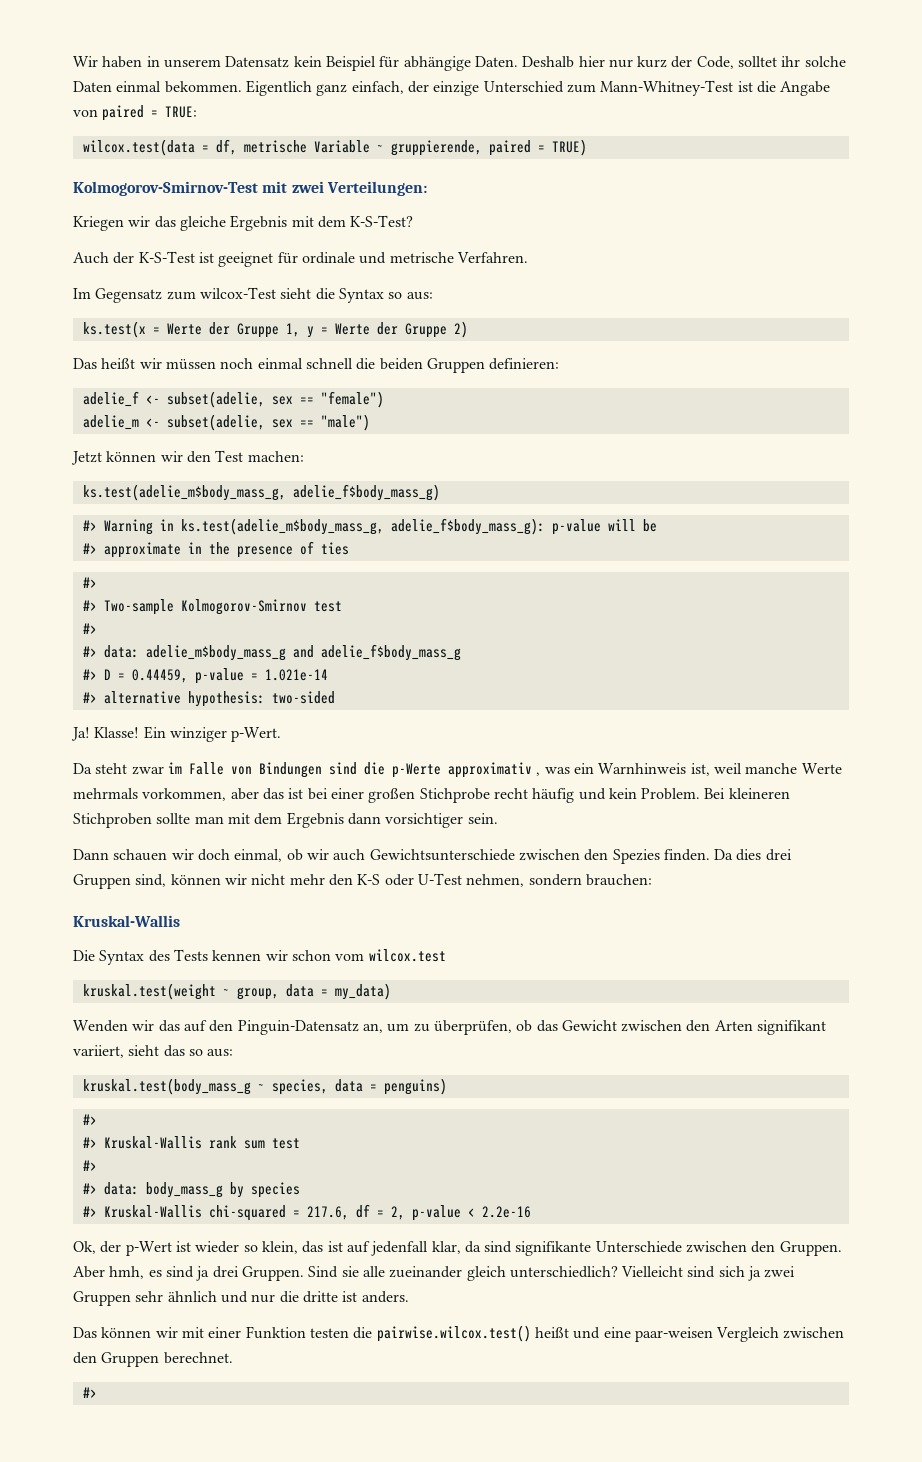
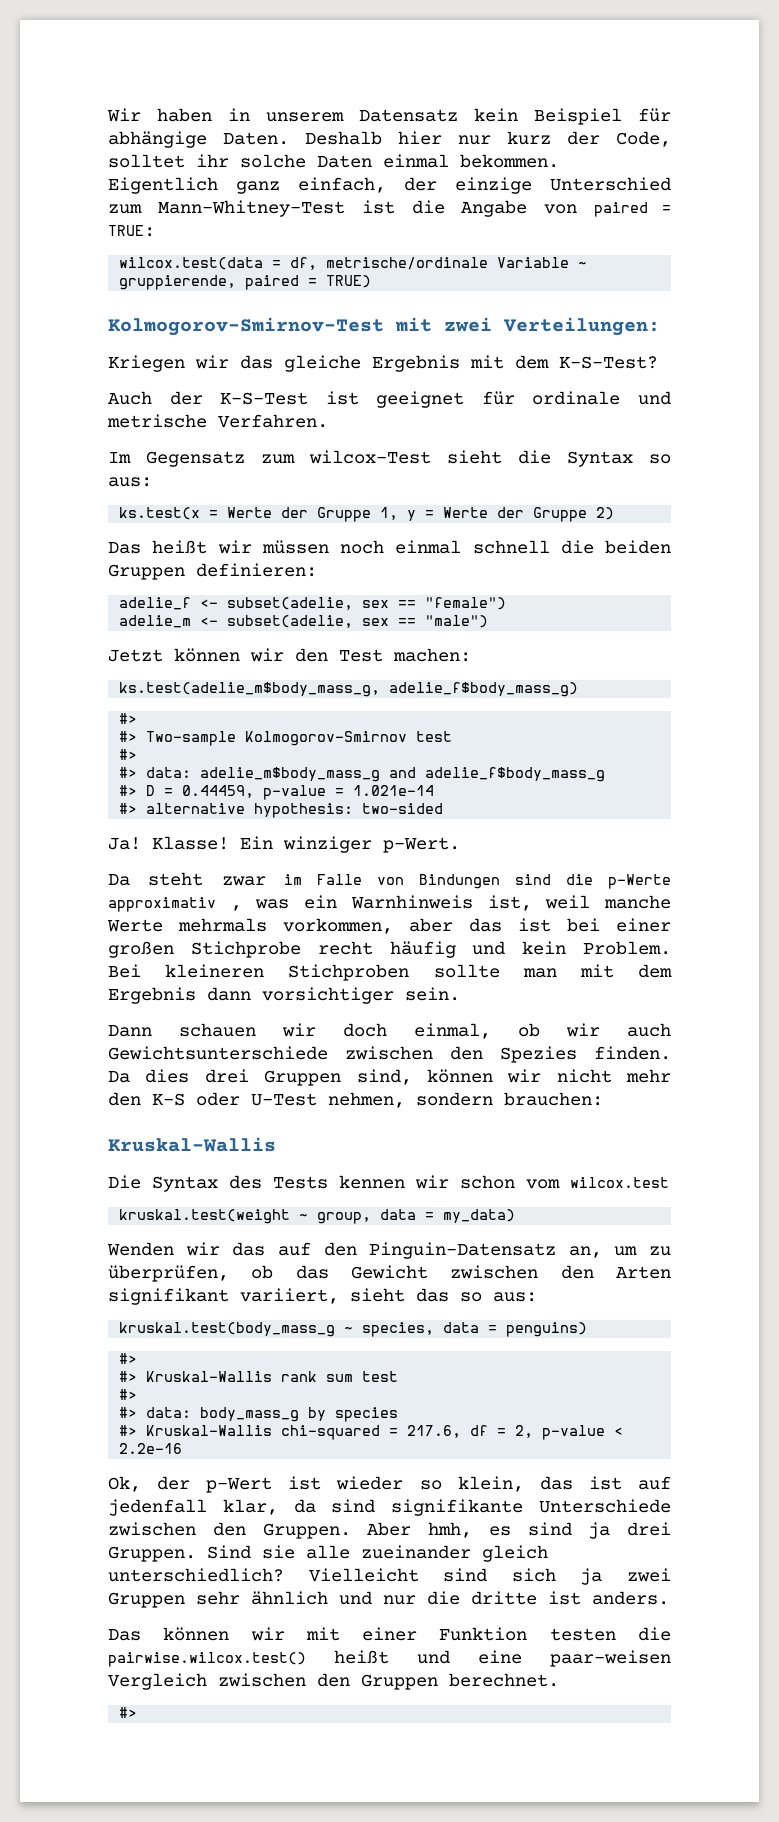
[243,140,307,153] metrische -> [326,257,489,270] metrische/ordinale
[82,518,657,535] [82,541,349,558] // #> Warning in ks.test(adelie_m$body_mass_g, adelie_f$body_mass_g): p-value will be // #> approximate in the presence of ties -> (579, 689) none

